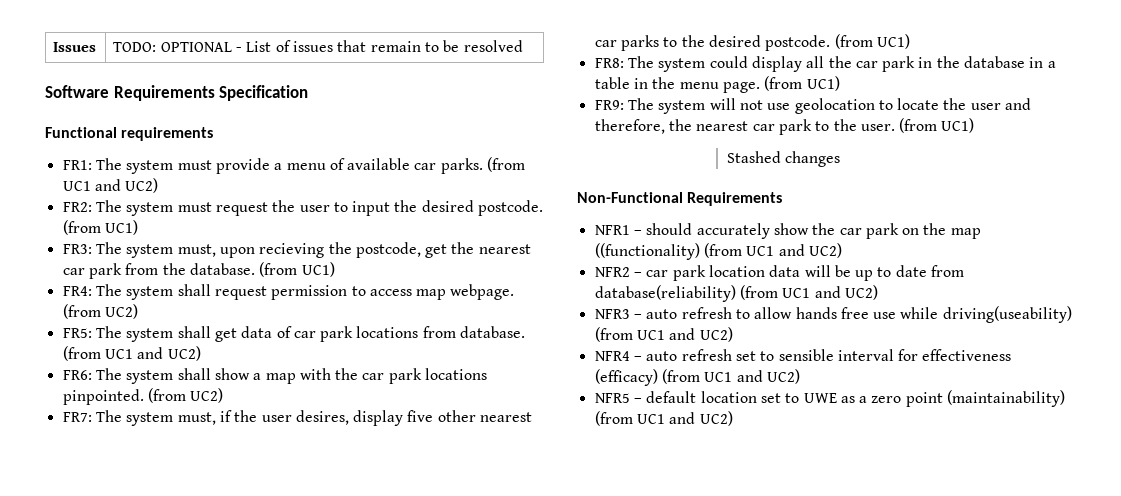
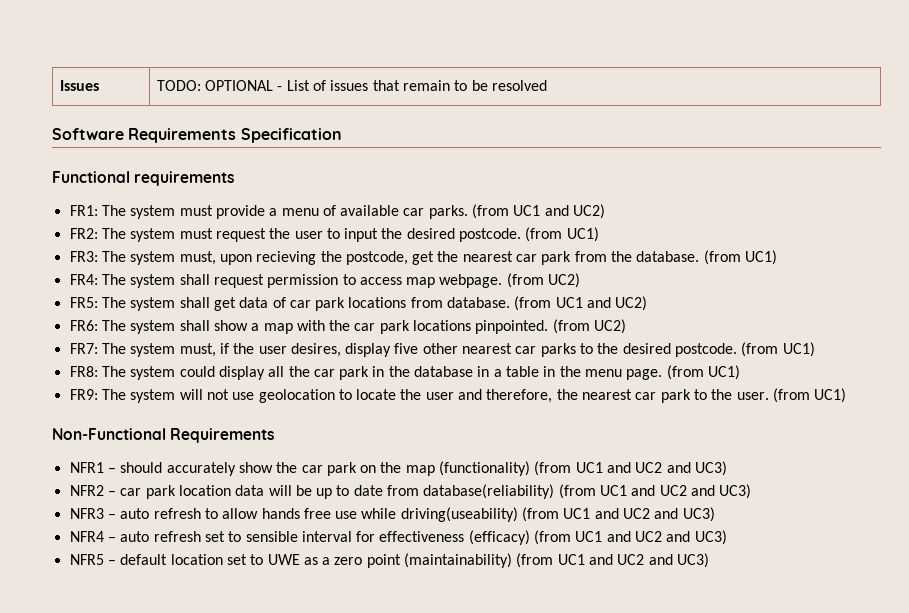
[726,151,841,167] // Stashed changes -> (847, 395) none
[594,243,842,260] ((functionality) (from UC1 and UC2) -> [439,461,728,476] (functionality) (from UC1 and UC2 and UC3)
[844,285,878,300] UC2) -> [659,484,752,499] UC2 and UC3)
[699,327,733,342] UC2) -> [623,507,715,522] UC2 and UC3)
[766,369,800,384] UC2) -> [635,530,727,545] UC2 and UC3)
[699,411,733,426] UC2) -> [617,553,710,568] UC2 and UC3)

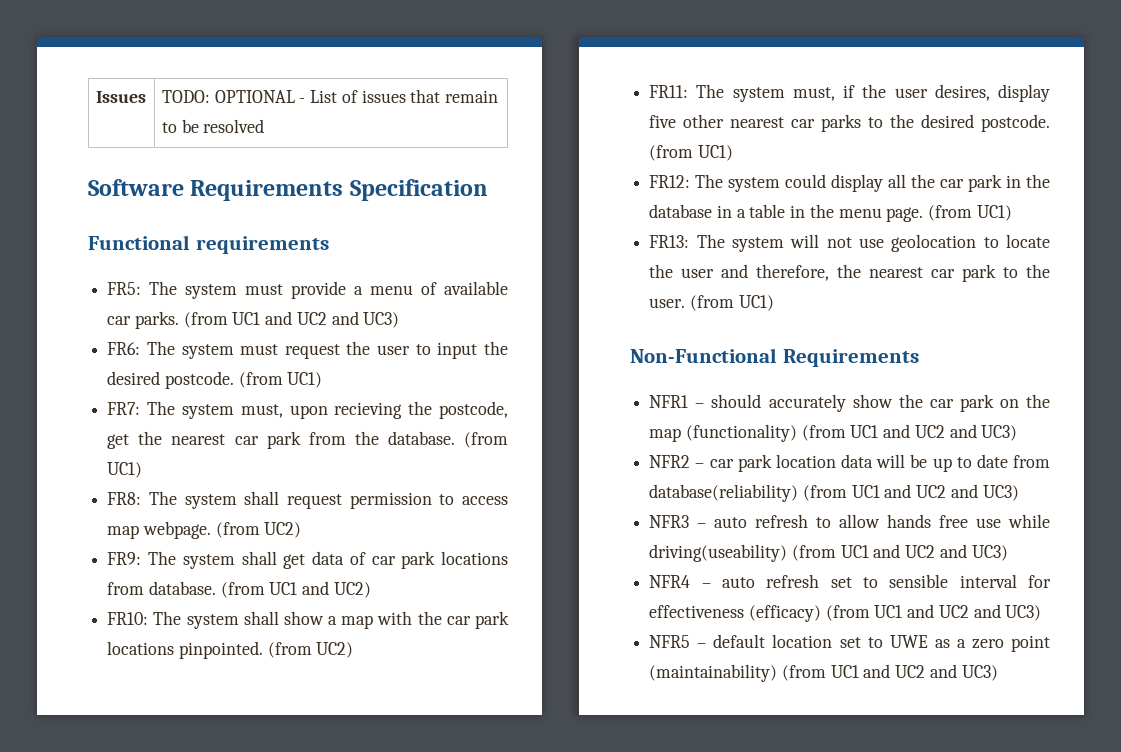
[69,205,98,216] FR1: -> [107,282,142,295] FR5:
[573,204,606,219] [69,228,98,239] UC2) // FR2: -> [296,311,400,328] [107,342,141,355] UC2 and UC3) // FR6:
[69,251,98,262] FR3: -> [107,402,141,415] FR7:
[69,274,98,285] FR4: -> [107,492,142,505] FR8:
[69,297,98,308] FR5: -> [107,552,142,565] FR9:
[69,320,98,331] FR6: -> [107,612,149,625] FR10:
[69,343,98,354] FR7: -> [649,85,689,98] FR11:
[69,366,98,377] FR8: -> [649,175,691,188] FR12:
[69,389,98,400] FR9: -> [649,235,690,248] FR13:

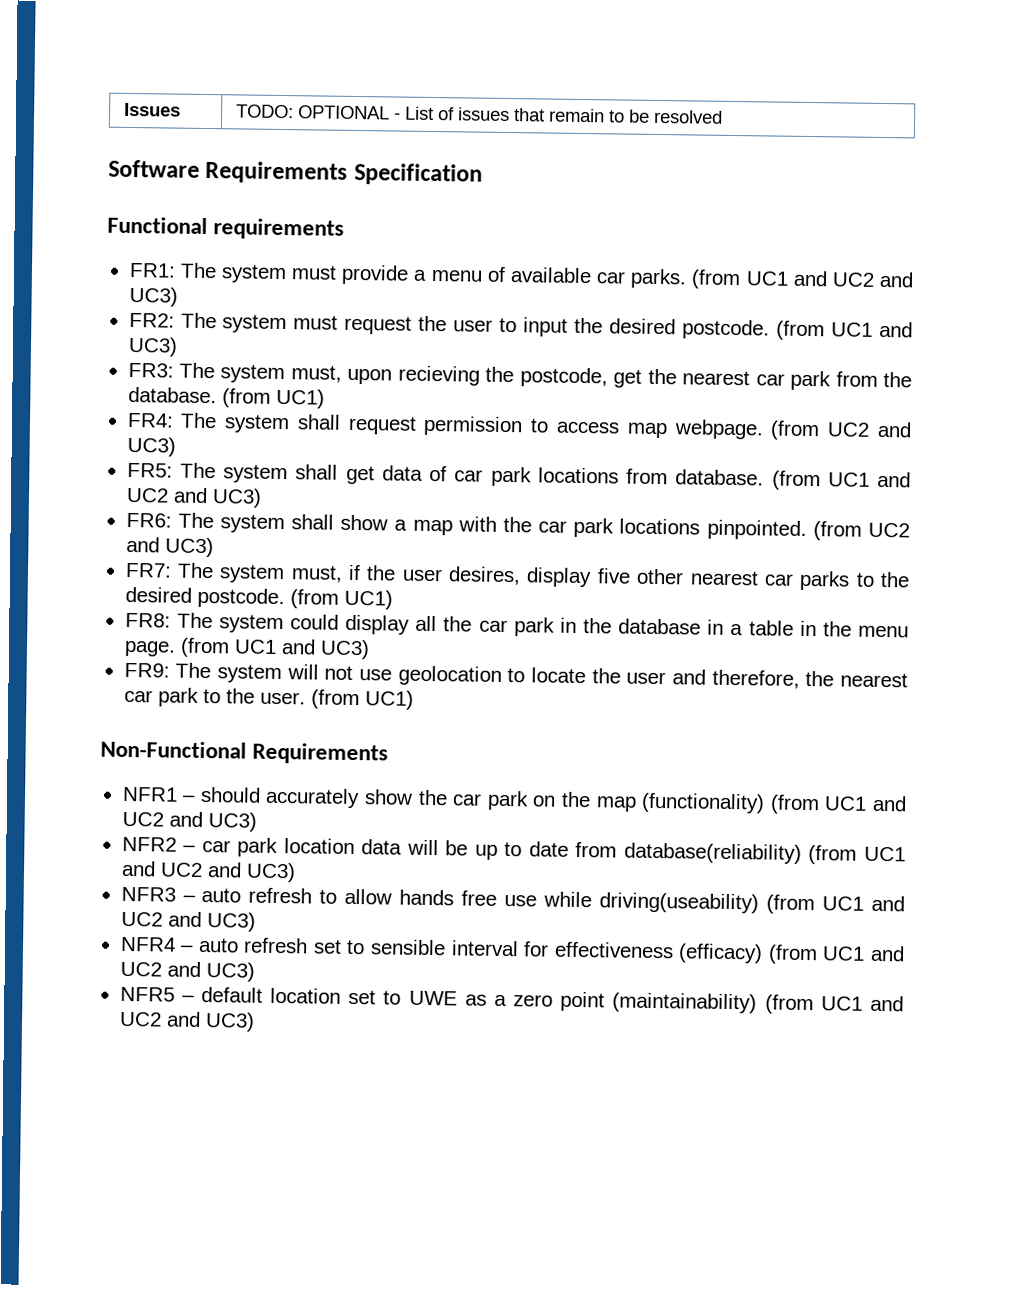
[107,282,142,295] FR5: -> [128,262,176,278] FR1:
[107,342,141,355] FR6: -> [128,312,175,328] FR2:
[287,372,323,388] [107,402,141,415] UC1) // FR7: -> [831,321,913,338] [127,336,178,357] [127,362,174,378] UC1 and UC3) // FR3:
[107,492,142,505] FR8: -> [126,412,174,428] FR4:
[264,522,302,538] [107,552,142,565] UC2) // FR9: -> [827,421,913,438] [126,436,176,457] [126,462,173,478] UC2 and UC3) // FR5:
[333,582,371,598] [107,612,149,625] UC2) // FR10: -> [125,487,262,508] [125,512,172,528] UC2 and UC3) // FR6:
[316,642,354,658] [649,85,689,98] UC2) // FR11: -> [867,522,910,538] [125,536,214,558] [124,562,172,578] UC2 and UC3) // FR7:
[649,175,691,188] FR12: -> [124,612,171,628] FR8:
[976,205,1012,221] [649,235,690,248] UC1) // FR13: -> [233,639,370,660] [123,662,170,678] UC1 and UC3) // FR9:

